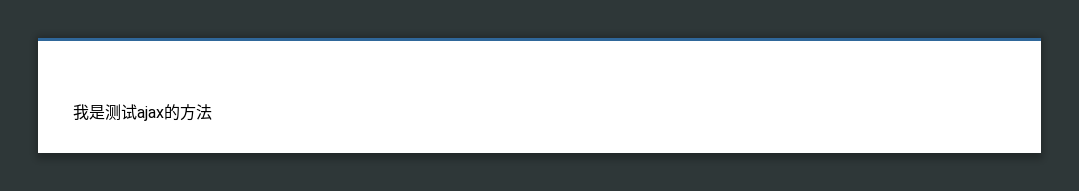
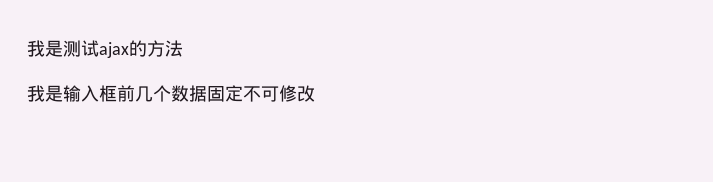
(212, 112) none -> [27,85,315,102] // 我是输入框前几个数据固定不可修改

